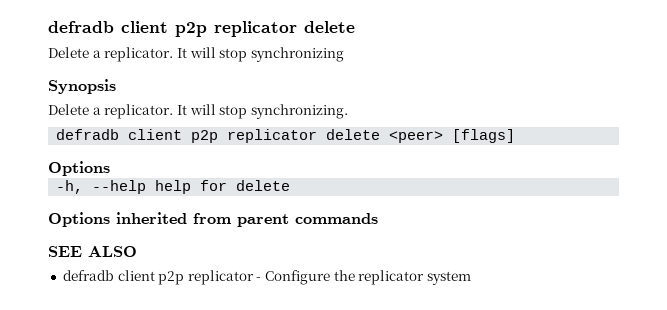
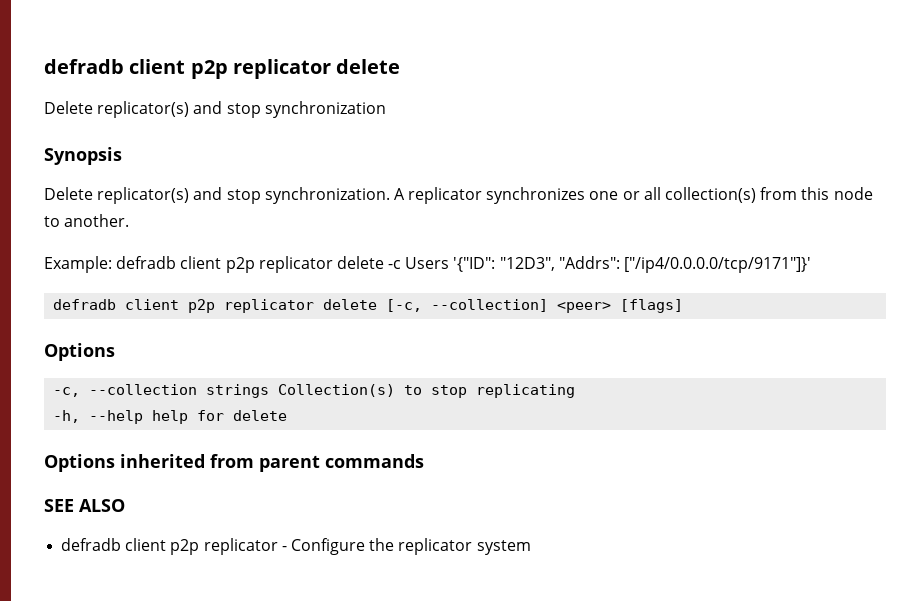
[92,47,344,62] [48,79,116,94] [48,104,348,119] [56,129,381,143] a replicator. It will stop synchronizing // Synopsis // Delete a replicator. It will stop synchronizing. // defradb client p2p replicator delete -> [97,101,386,118] [44,147,122,165] [44,187,873,204] [44,214,130,227] [44,256,812,273] [53,299,549,313] replicator(s) and stop synchronization // Synopsis // Delete replicator(s) and stop synchronization. A replicator synchronizes one or all collection(s) from this node to another. // Example: defradb client p2p replicator delete -c Users '{"ID": "12D3", "Addrs": ["/ip4/0.0.0.0/tcp/9171"]}' // defradb client p2p replicator delete [-c, --collection]
(110, 168) none -> [53,384,576,398] // -c, --collection strings Collection(s) to stop replicating

